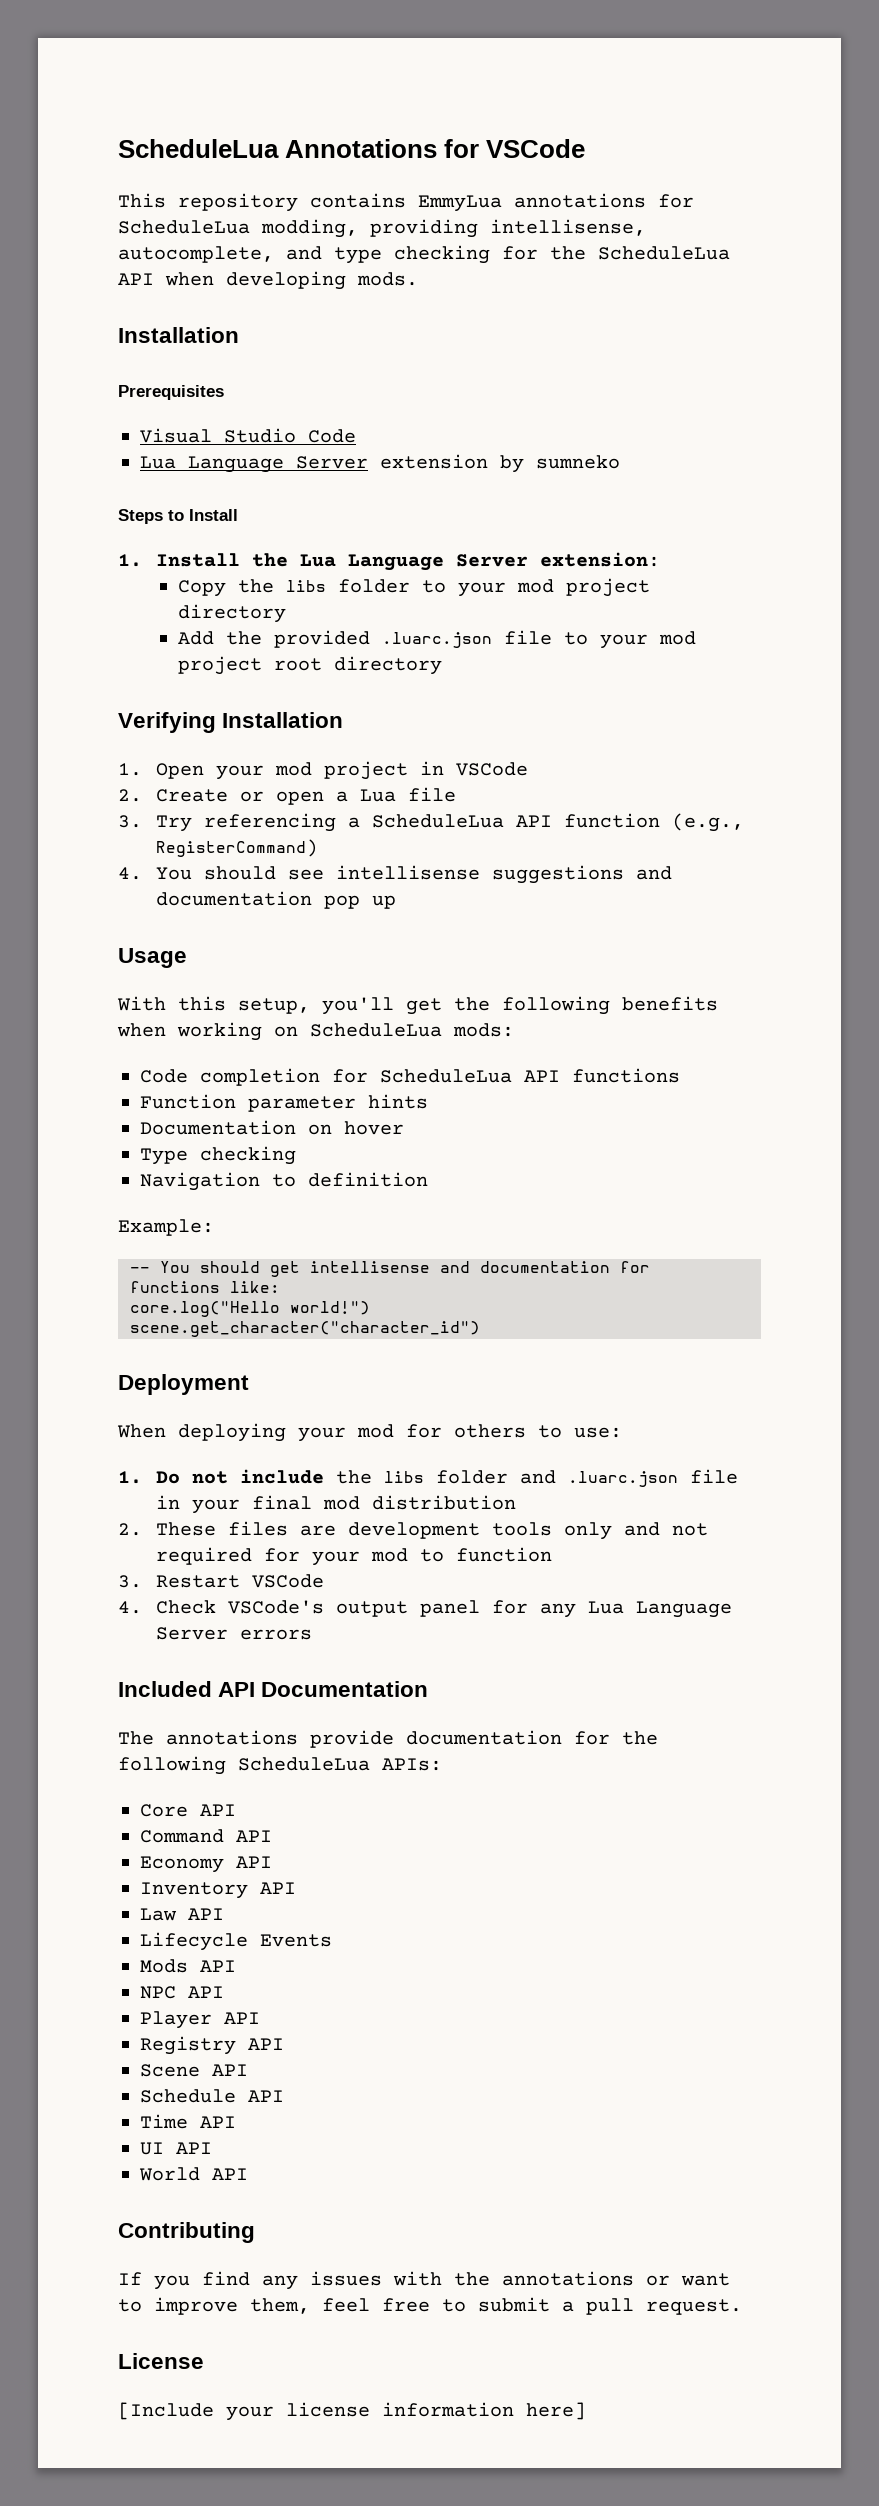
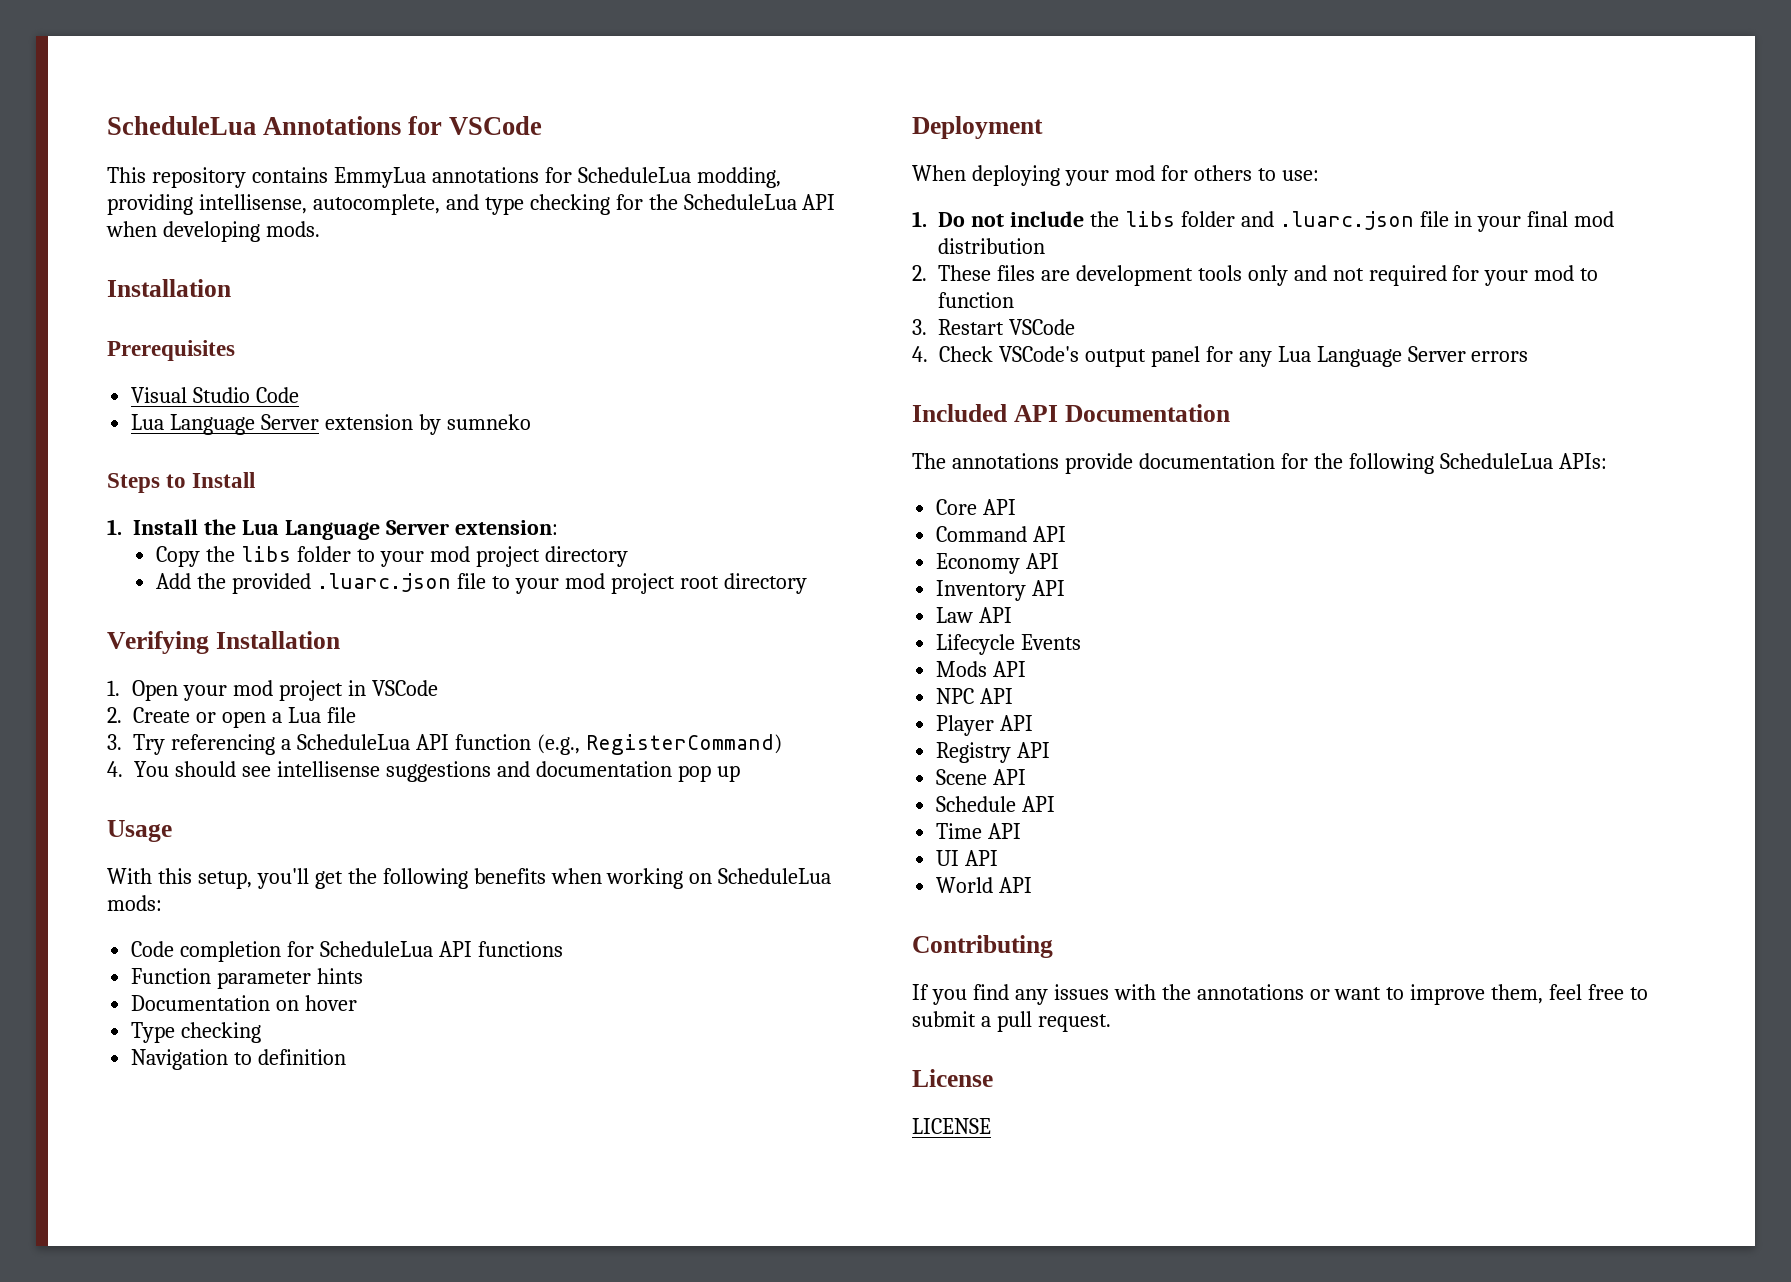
[118,1219,214,1236] [130,1261,650,1277] [130,1281,280,1293] [130,1301,370,1317] [130,1321,480,1337] // Example: // -- You should get intellisense and documentation for functions like: // core.log("Hello world!") // scene.get_character("character_id") -> (347, 1057) none
[118,2402,586,2421] [Include your license information here] -> [912,1118,991,1134] LICENSE

